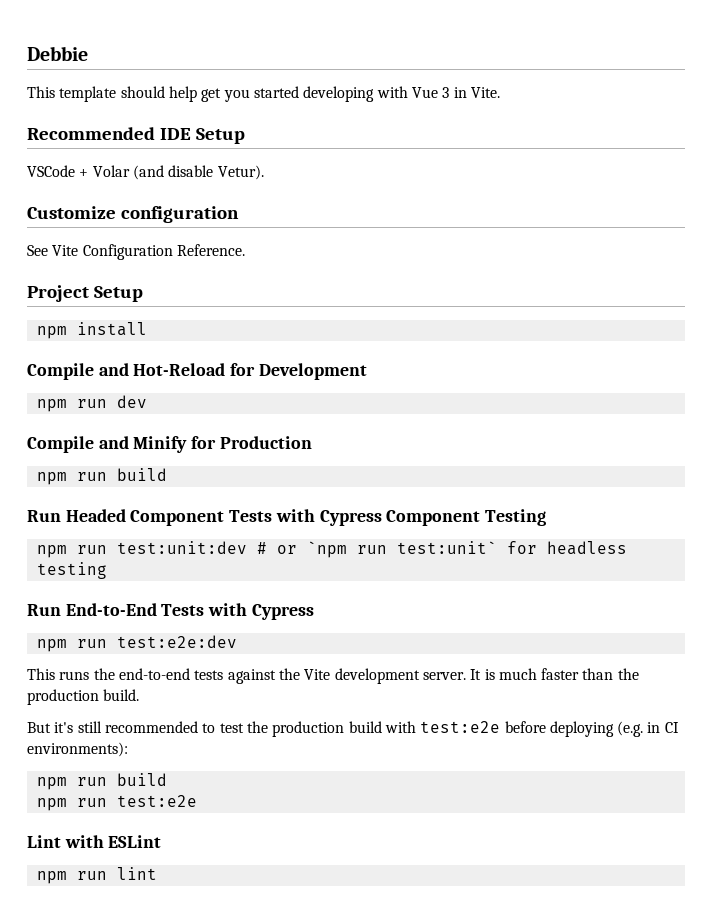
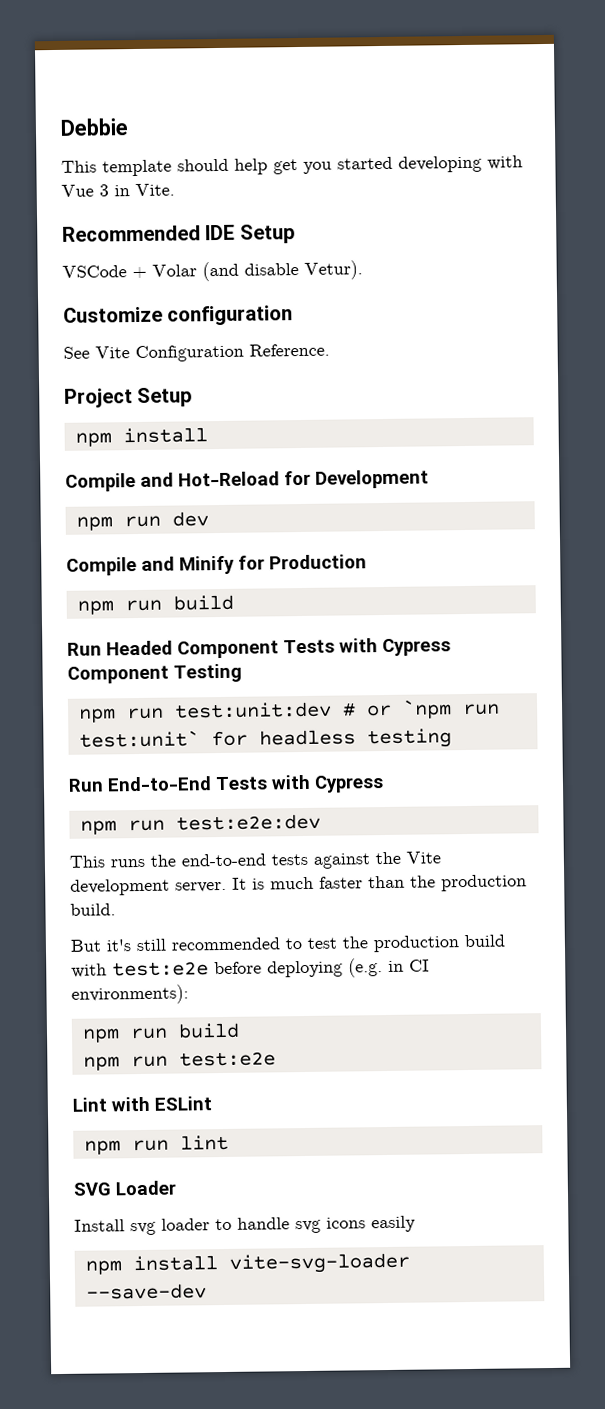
(157, 873) none -> [73,1180,176,1196] [74,1215,416,1236] [84,1252,410,1275] [85,1283,207,1300] // SVG Loader // Install svg loader to handle svg icons easily // npm install vite-svg-loader --save-dev

